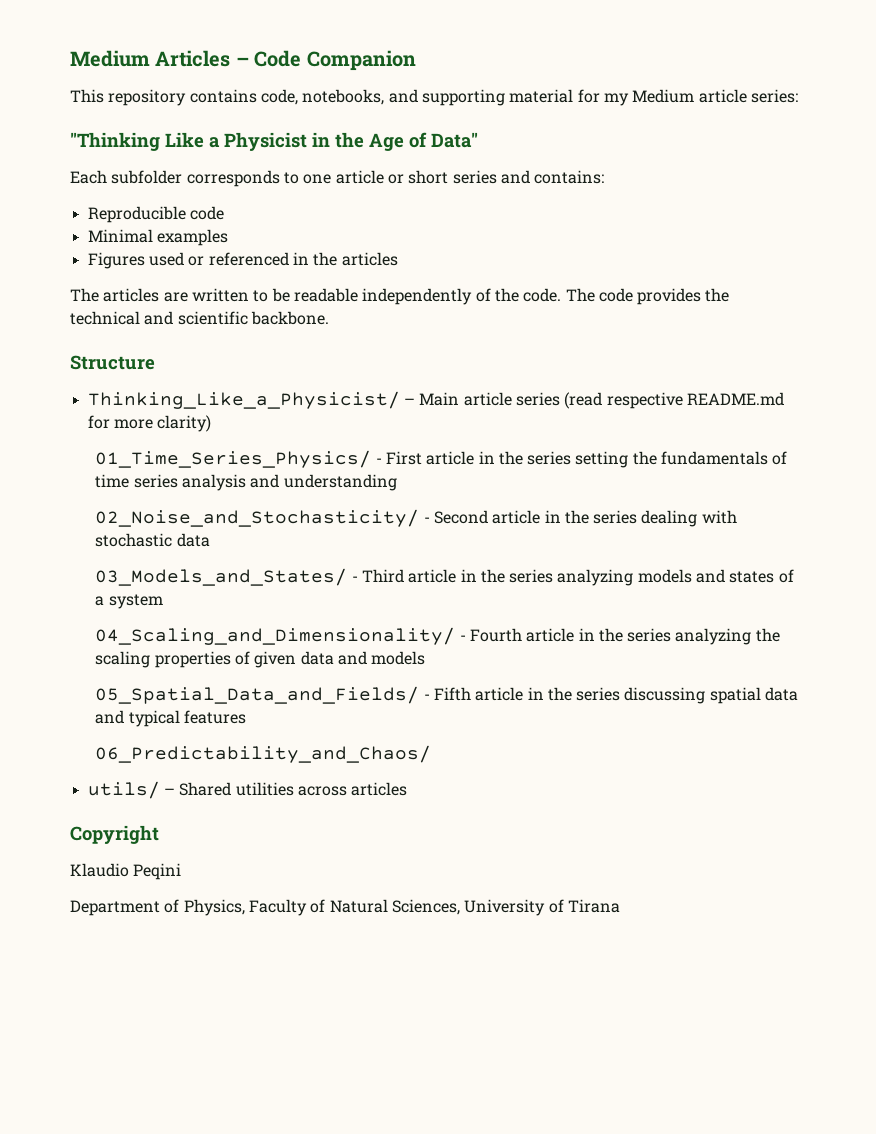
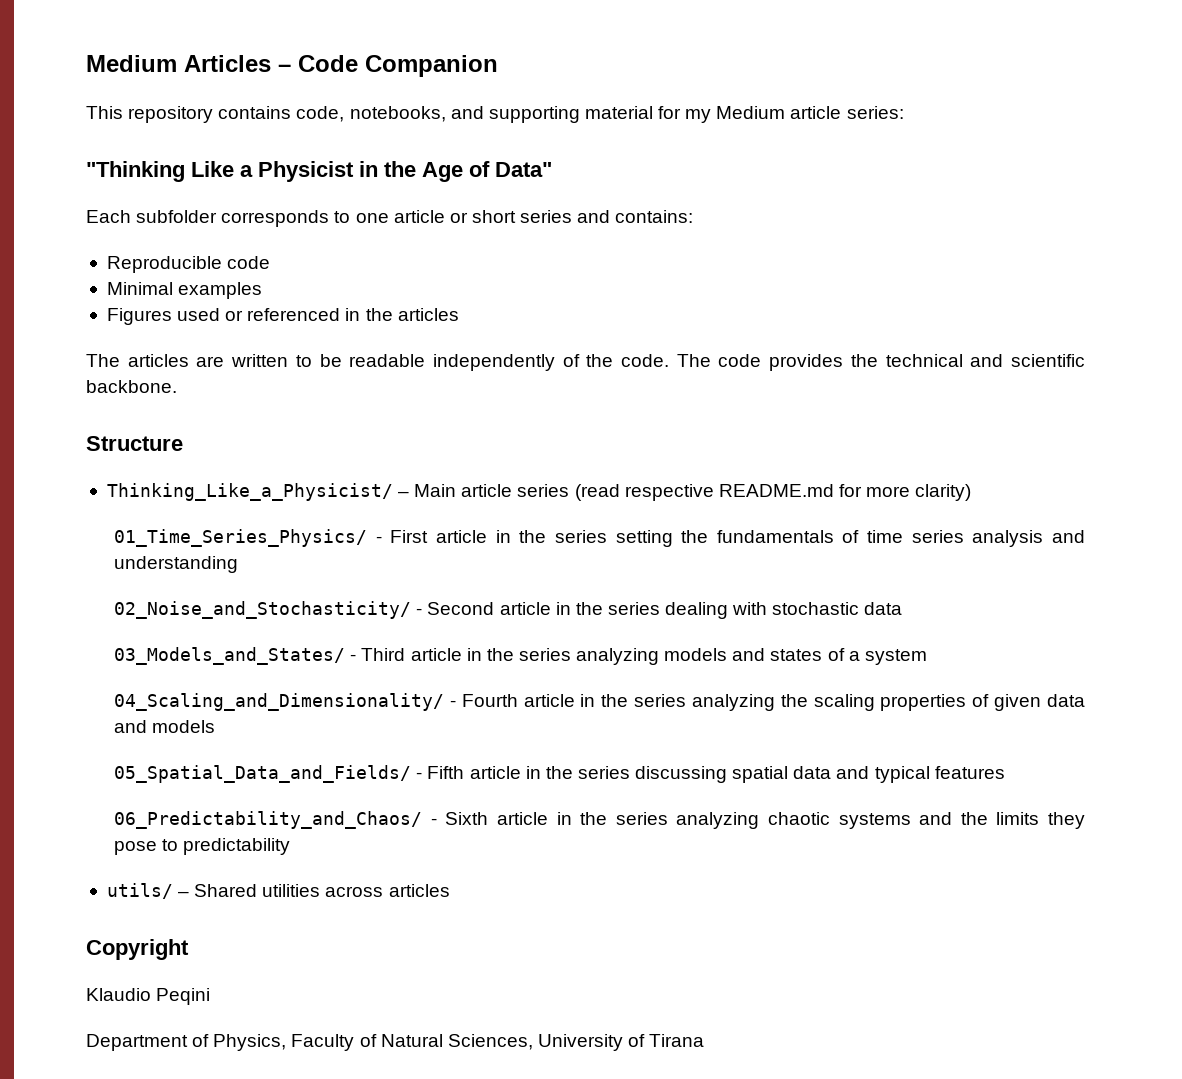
(432, 754) none -> [430,812,1085,829] [114,838,291,855] - Sixth article in the series analyzing chaotic systems and the limits they pose to predictability

